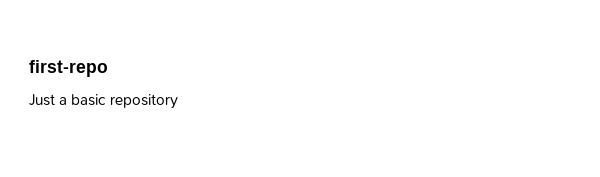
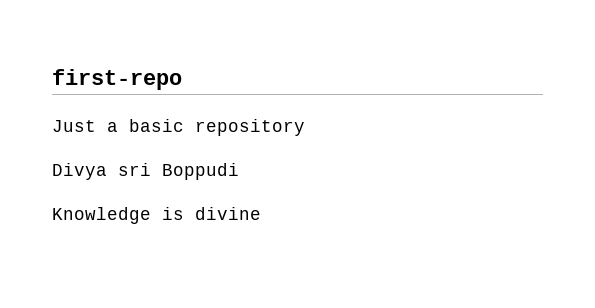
(178, 101) none -> [52,163,239,180] [52,207,261,224] // Divya sri Boppudi // Knowledge is divine

